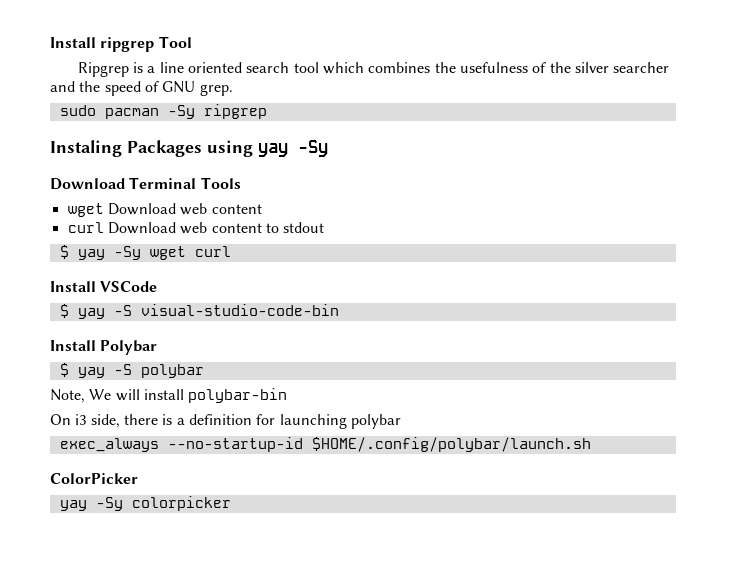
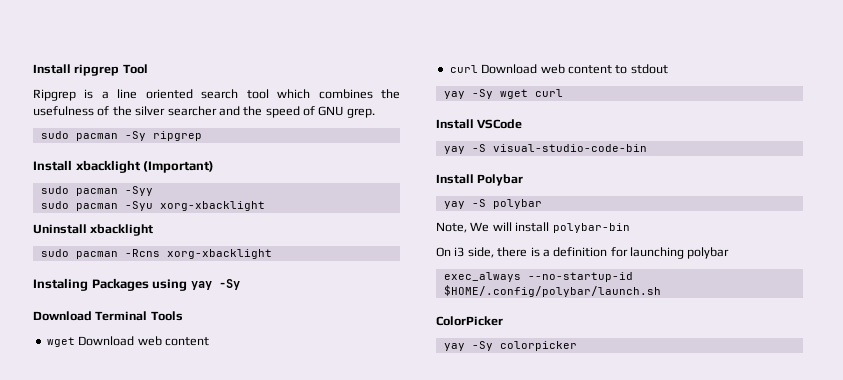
(267, 111) none -> [33,160,215,173] [40,186,153,196] [40,201,265,211] [33,224,154,236] [40,249,272,259] // Install xbacklight (Important) // sudo pacman -Syy // sudo pacman -Syu xorg-xbacklight // Uninstall xbacklight // sudo pacman -Rcns xorg-xbacklight
[59,245,69,259] $ -> (668, 69) none
[59,304,69,318] $ -> (523, 124) none
[59,363,69,377] $ -> (524, 180) none

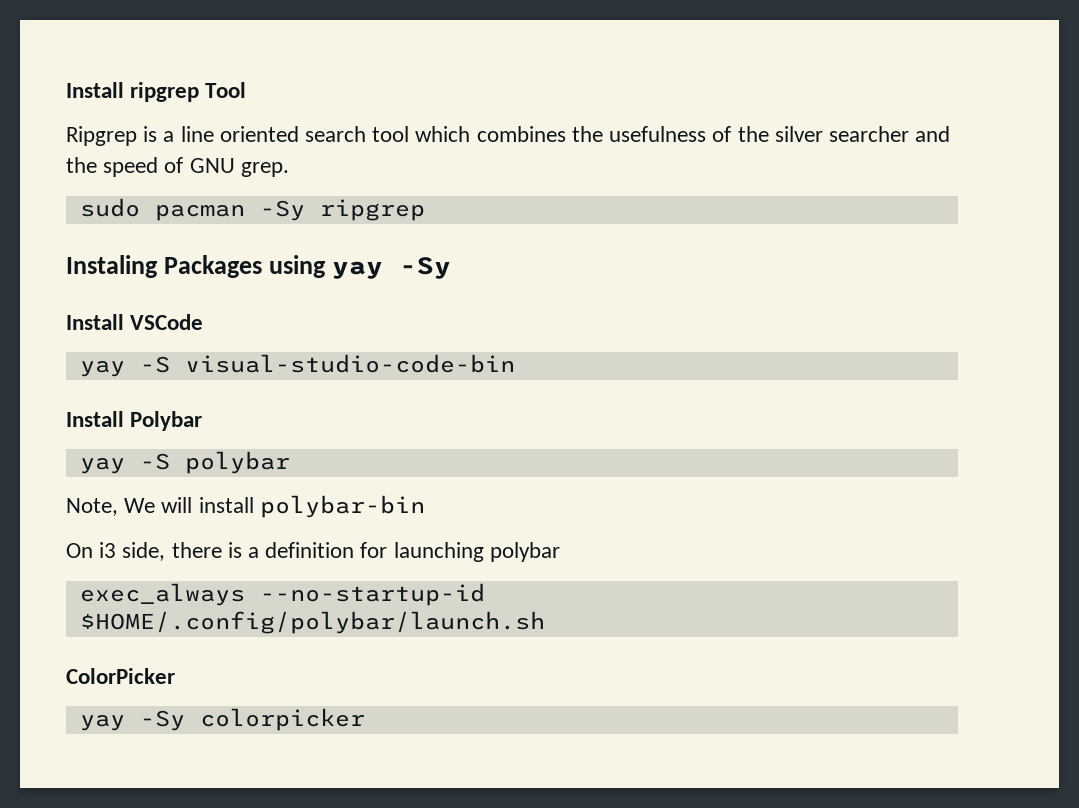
[33,160,215,173] [40,186,153,196] [40,201,265,211] [33,224,154,236] [40,249,272,259] // Install xbacklight (Important) // sudo pacman -Syy // sudo pacman -Syu xorg-xbacklight // Uninstall xbacklight // sudo pacman -Rcns xorg-xbacklight -> (425, 210) none
[33,311,183,321] [46,336,209,347] [449,64,668,74] [443,89,563,99] // Download Terminal Tools // wget Download web content // curl Download web content to stdout // yay -Sy wget curl -> (452, 268) none

